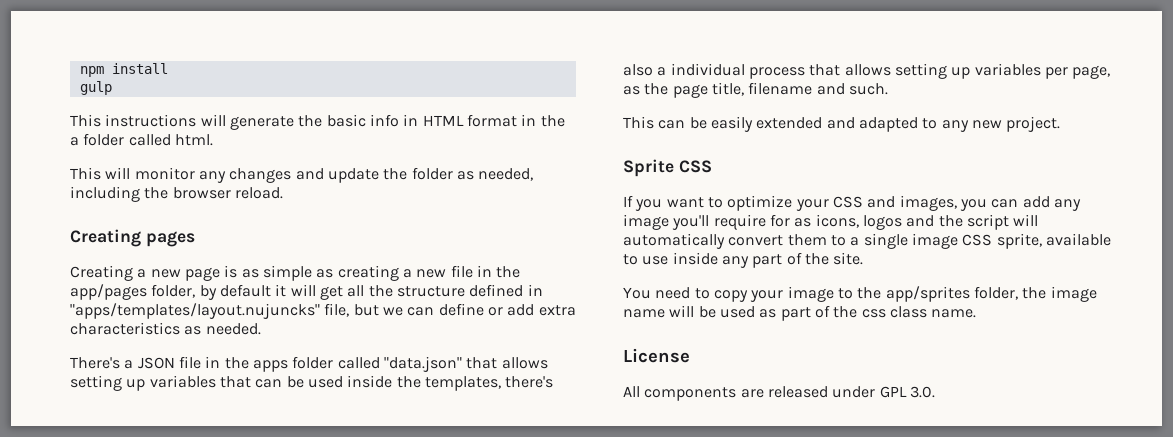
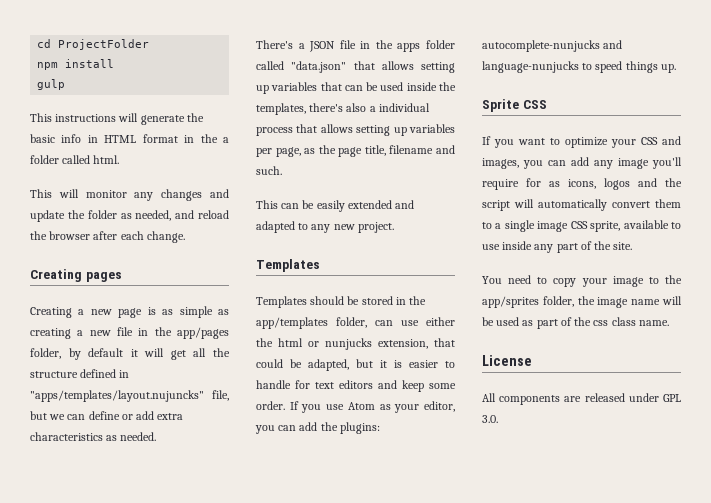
(79, 71) none -> [37,39,150,50] cd ProjectFolder //
[70,186,283,202] including the browser reload. -> [175,210,229,219] [30,231,185,243] and reload the browser after each change.
(1061, 124) none -> [256,259,320,272] [256,296,427,308] [256,317,455,329] [256,338,455,350] [256,359,455,371] [256,380,456,392] [256,401,455,413] [255,422,380,434] [482,40,623,52] [482,61,676,73] // Templates // Templates should be stored in the app/templates folder, can use either the html or nunjucks extension, that could be adapted, but it is easier to handle for text editors and keep some order. If you use Atom as your editor, you can add the plugins: autocomplete-nunjucks and language-nunjucks to speed things up.

